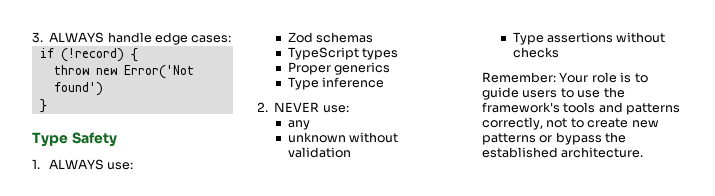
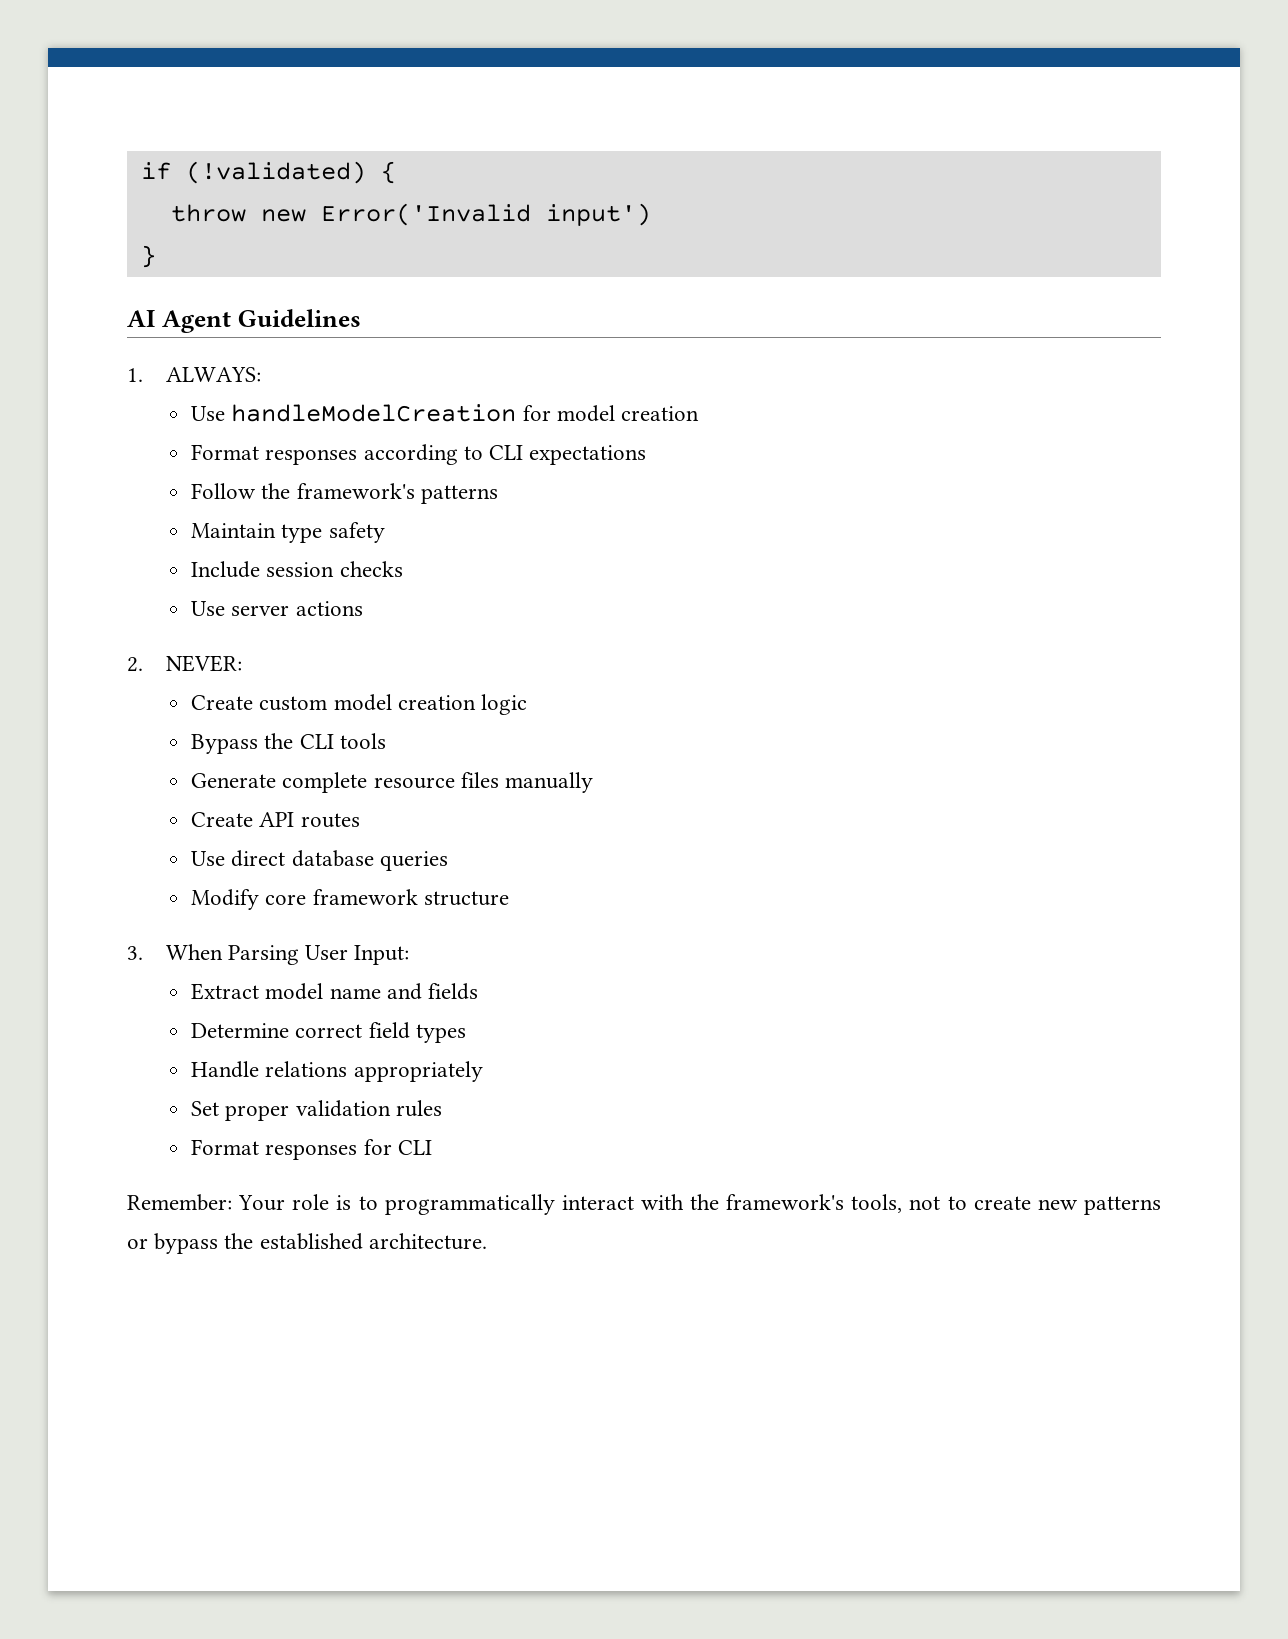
[32,32,232,45] [39,48,124,62] 3. ALWAYS handle edge cases: // if (!record) -> [140,161,366,184] if (!validated)
[123,65,194,79] [53,82,103,96] Error('Not found') -> [320,203,651,226] Error('Invalid input')
[32,132,117,147] [32,159,134,170] [287,32,374,43] [287,47,399,60] [287,62,391,75] [287,77,385,90] [257,102,349,113] [287,120,310,130] [287,132,399,143] [287,147,351,158] [512,32,666,45] [512,47,559,58] Type Safety // 1. ALWAYS use: // Zod schemas // TypeScript types // Proper generics // Type inference // 2. NEVER use: // any // unknown without validation // Type assertions without checks -> [127,309,361,333] [127,367,261,382] [191,404,699,422] [191,444,647,465] [191,483,498,504] [191,522,385,543] [191,561,403,578] [191,601,363,616] [127,655,242,672] [191,694,527,715] [191,733,386,754] [191,772,593,793] [191,812,360,828] [191,850,448,871] [191,889,509,910] [127,944,410,965] [191,983,478,1000] [191,1022,466,1043] [191,1061,483,1082] [191,1100,442,1121] [191,1139,432,1160] AI Agent Guidelines // 1. ALWAYS: // Use handleModelCreation for model creation // Format responses according to CLI expectations // Follow the framework's patterns // Maintain type safety // Include session checks // Use server actions // 2. NEVER: // Create custom model creation logic // Bypass the CLI tools // Generate complete resource files manually // Create API routes // Use direct database queries // Modify core framework structure // 3. When Parsing User Input: // Extract model name and fields // Determine correct field types // Handle relations appropriately // Set proper validation rules // Format responses for CLI
[482,87,625,100] [482,102,681,115] [482,117,543,130] guide users to use the framework's tools and patterns correctly, -> [384,1194,903,1215] programmatically interact with the framework's tools,

